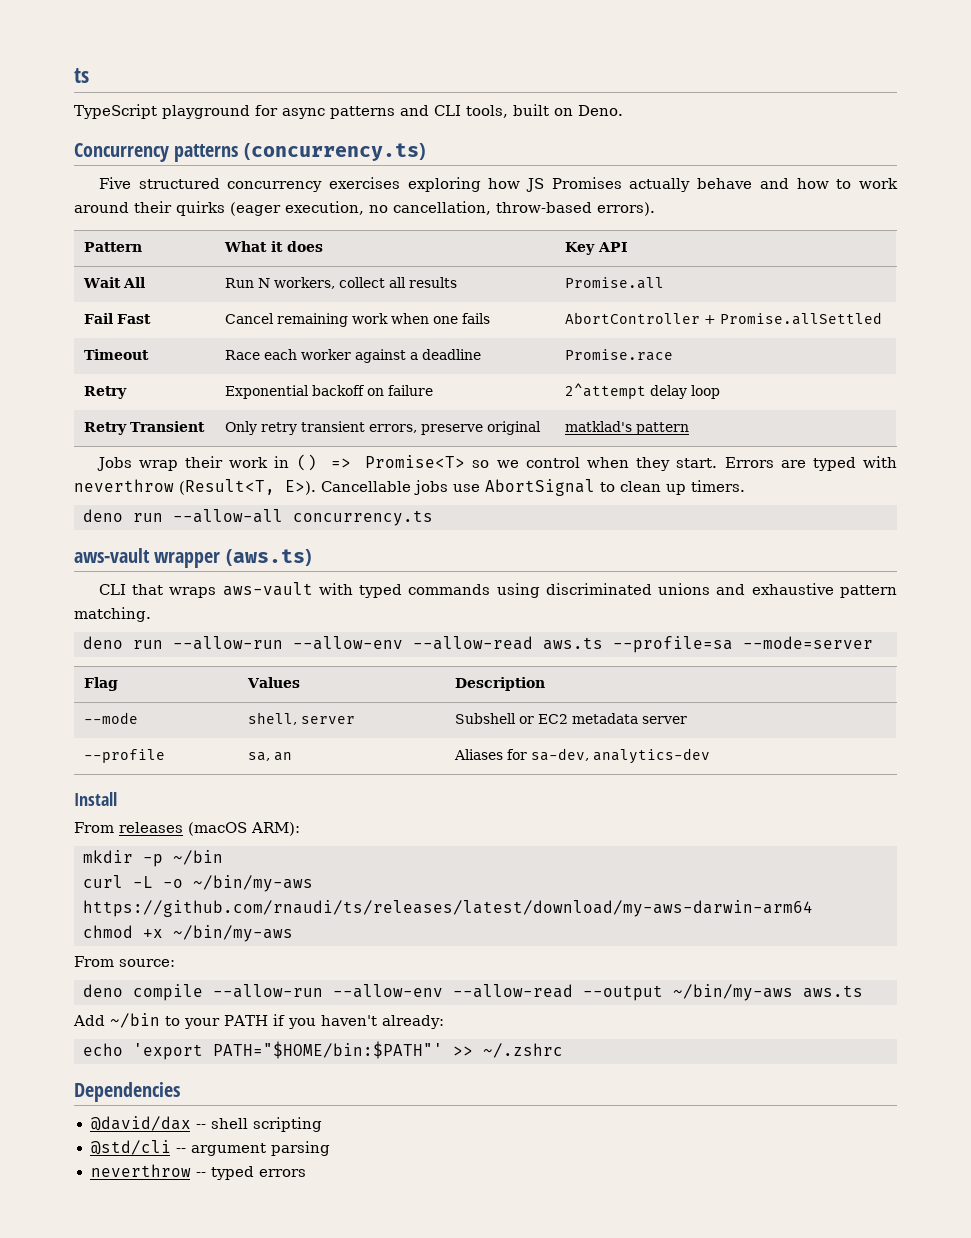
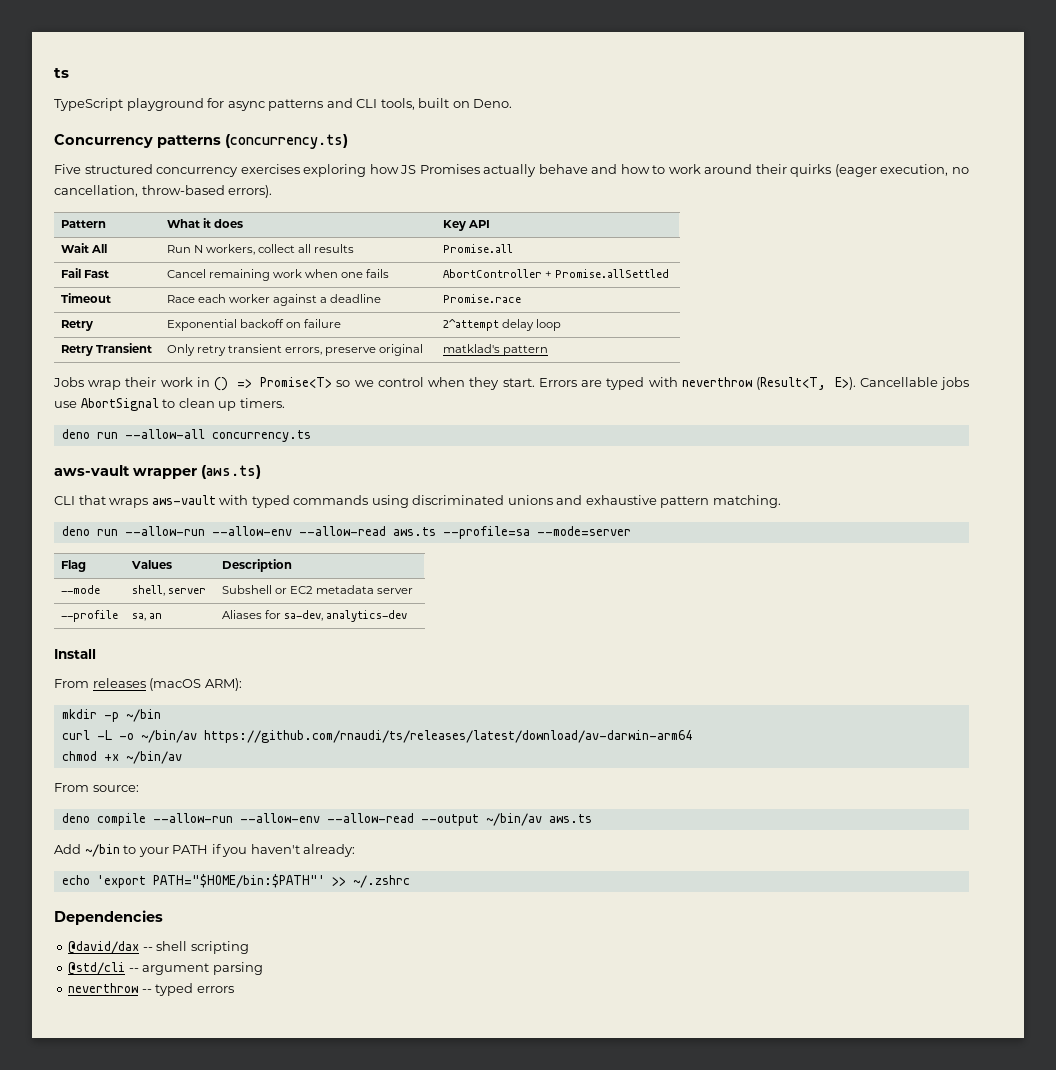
[193,875,313,892] [83,900,813,917] ~/bin/my-aws https://github.com/rnaudi/ts/releases/latest/download/my-aws-darwin-arm64 -> [140,730,692,743] ~/bin/av https://github.com/rnaudi/ts/releases/latest/download/av-darwin-arm64
[173,925,293,942] ~/bin/my-aws -> [125,751,182,764] ~/bin/av
[673,984,793,1001] ~/bin/my-aws -> [485,813,542,826] ~/bin/av

